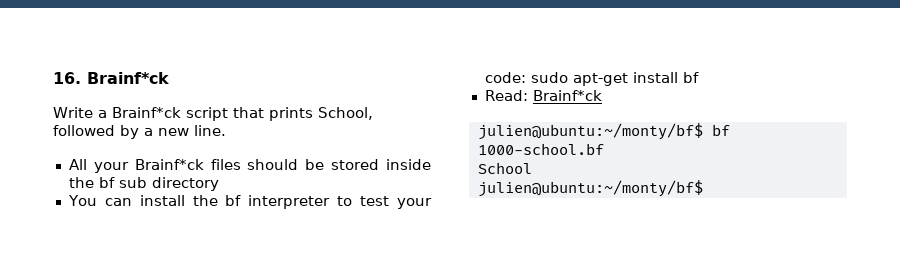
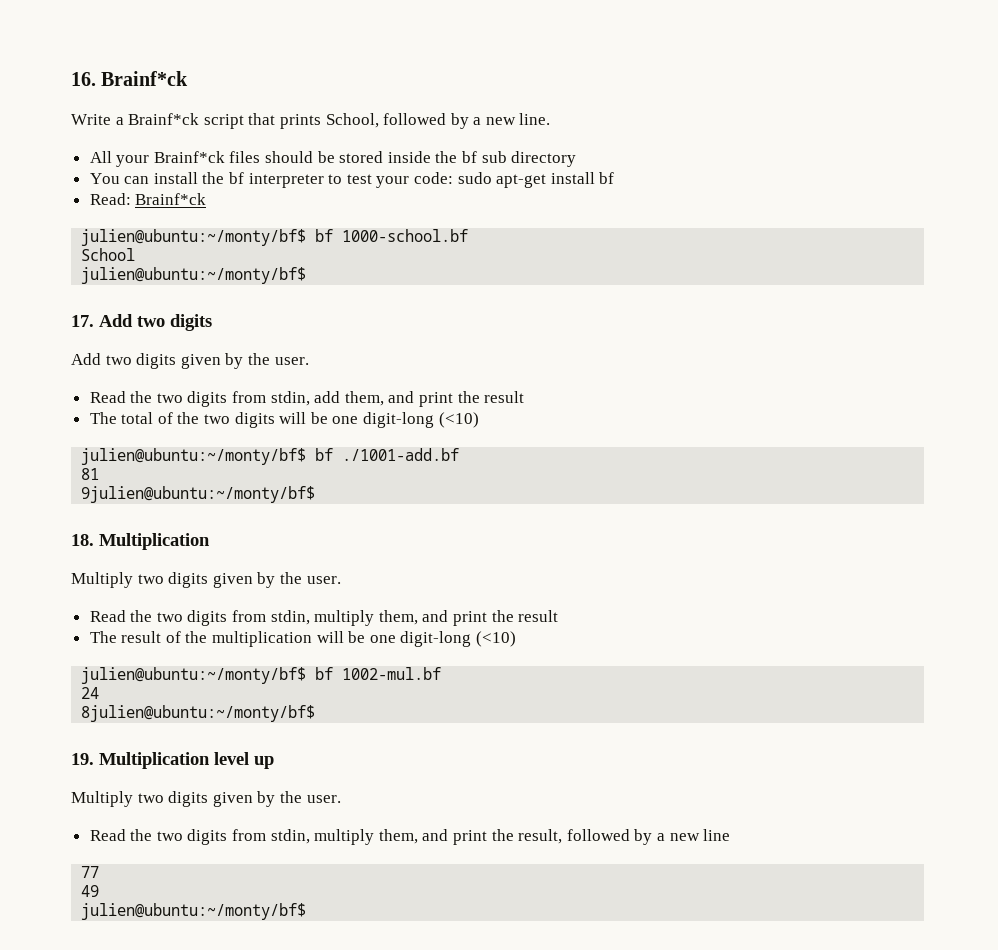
(703, 188) none -> [71,314,212,331] [71,353,309,369] [89,391,525,407] [89,412,479,428] [81,448,460,465] [81,468,100,480] [81,486,316,503] [71,533,210,550] [71,572,341,588] [89,610,559,626] [89,631,517,647] [81,667,442,684] [81,687,100,699] [81,705,316,722] [71,752,274,769] [71,791,341,807] [89,829,731,845] [81,866,100,878] [81,885,100,897] [81,903,307,920] // 17. Add two digits // Add two digits given by the user. // Read the two digits from stdin, add them, and print the result // The total of the two digits will be one digit-long (<10) // julien@ubuntu:~/monty/bf$ bf ./1001-add.bf // 81 // 9julien@ubuntu:~/monty/bf$ // 18. Multiplication // Multiply two digits given by the user. // Read the two digits from stdin, multiply them, and print the result // The result of the multiplication will be one digit-long (<10) // julien@ubuntu:~/monty/bf$ bf 1002-mul.bf // 24 // 8julien@ubuntu:~/monty/bf$ // 19. Multiplication level up // Multiply two digits given by the user. // Read the two digits from stdin, multiply them, and print the result, followed by a new line // 77 // 49 // julien@ubuntu:~/monty/bf$

